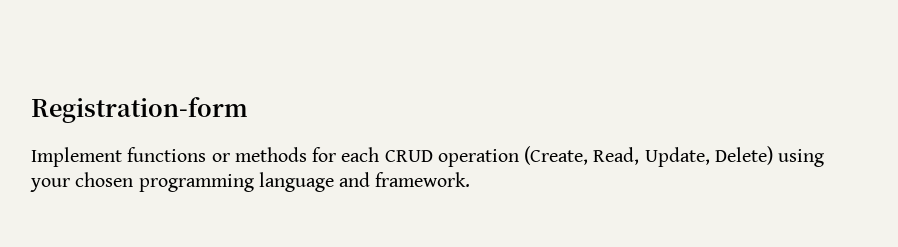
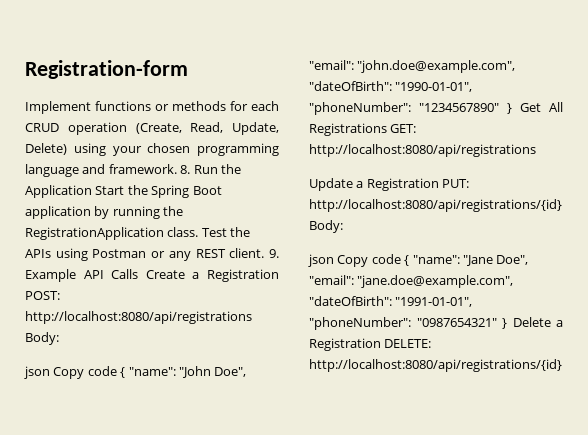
(471, 179) none -> [180,164,241,174] [25,185,222,198] [25,206,184,219] [25,227,251,240] [25,248,279,261] [25,269,279,282] [25,291,60,300] [25,311,252,324] [25,332,59,345] [24,366,247,379] [309,60,516,73] [309,81,473,92] [309,102,563,115] [309,123,417,136] [309,144,536,157] [309,178,470,191] [309,199,562,212] [309,220,343,233] [308,254,529,267] [309,275,514,288] [309,296,473,307] [309,317,563,330] [309,338,432,351] [309,359,562,372] 8. Run the Application Start the Spring Boot application by running the RegistrationApplication class. Test the APIs using Postman or any REST client. 9. Example API Calls Create a Registration POST: http://localhost:8080/api/registrations Body: // json Copy code { "name": "John Doe", "email": "john.doe@example.com", "dateOfBirth": "1990-01-01", "phoneNumber": "1234567890" } Get All Registrations GET: http://localhost:8080/api/registrations // Update a Registration PUT: http://localhost:8080/api/registrations/{id} Body: // json Copy code { "name": "Jane Doe", "email": "jane.doe@example.com", "dateOfBirth": "1991-01-01", "phoneNumber": "0987654321" } Delete a Registration DELETE: http://localhost:8080/api/registrations/{id}

